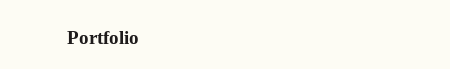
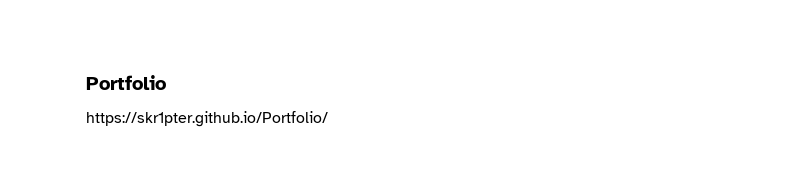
(139, 37) none -> [86,111,328,127] // https://skr1pter.github.io/Portfolio/

